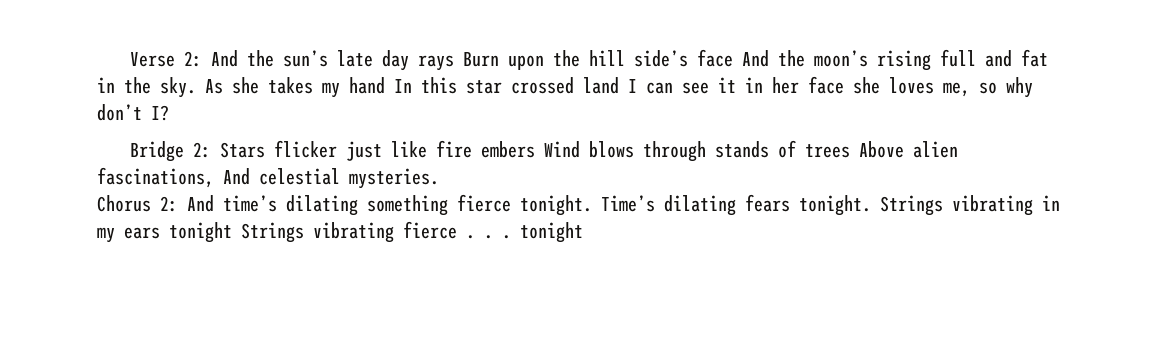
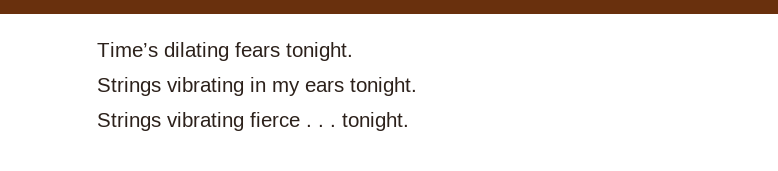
[129,49,1048,71] [97,76,1033,98] [97,104,169,121] [129,140,958,162] [97,167,439,189] [97,194,592,216] Verse 2: And the sun’s late day rays Burn upon the hill side’s face And the moon’s rising full and fat in the sky. As she takes my hand In this star crossed land I can see it in her face she loves me, so why don’t I? // Bridge 2: Stars flicker just like fire embers Wind blows through stands of trees Above alien fascinations, And celestial mysteries. // Chorus 2: And time’s dilating something fierce tonight. -> (97, 49) none
(871, 205) none -> (353, 51) //
[169,222,232,243] tonight -> [350,77,417,96] tonight. //
[520,222,583,243] tonight -> [342,112,409,131] tonight.

